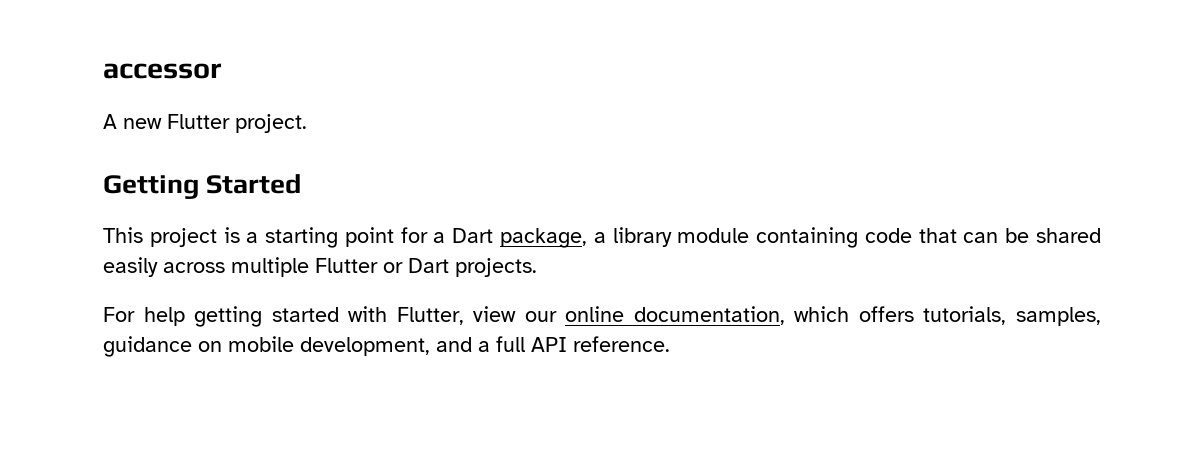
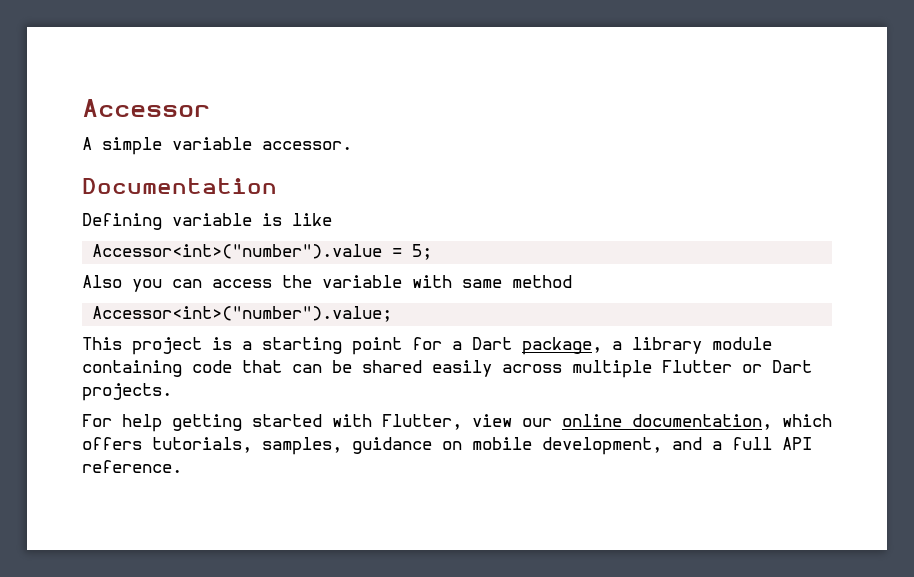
[103,63,222,79] accessor -> [82,99,210,117] Accessor
[123,114,307,133] [103,174,302,199] new Flutter project. // Getting Started -> [102,137,352,155] [82,178,277,194] [82,213,332,230] [92,244,433,260] [82,275,572,292] [92,306,393,322] simple variable accessor. // Documentation // Defining variable is like // Accessor<int>("number").value = 5; // Also you can access the variable with same method // Accessor<int>("number").value;

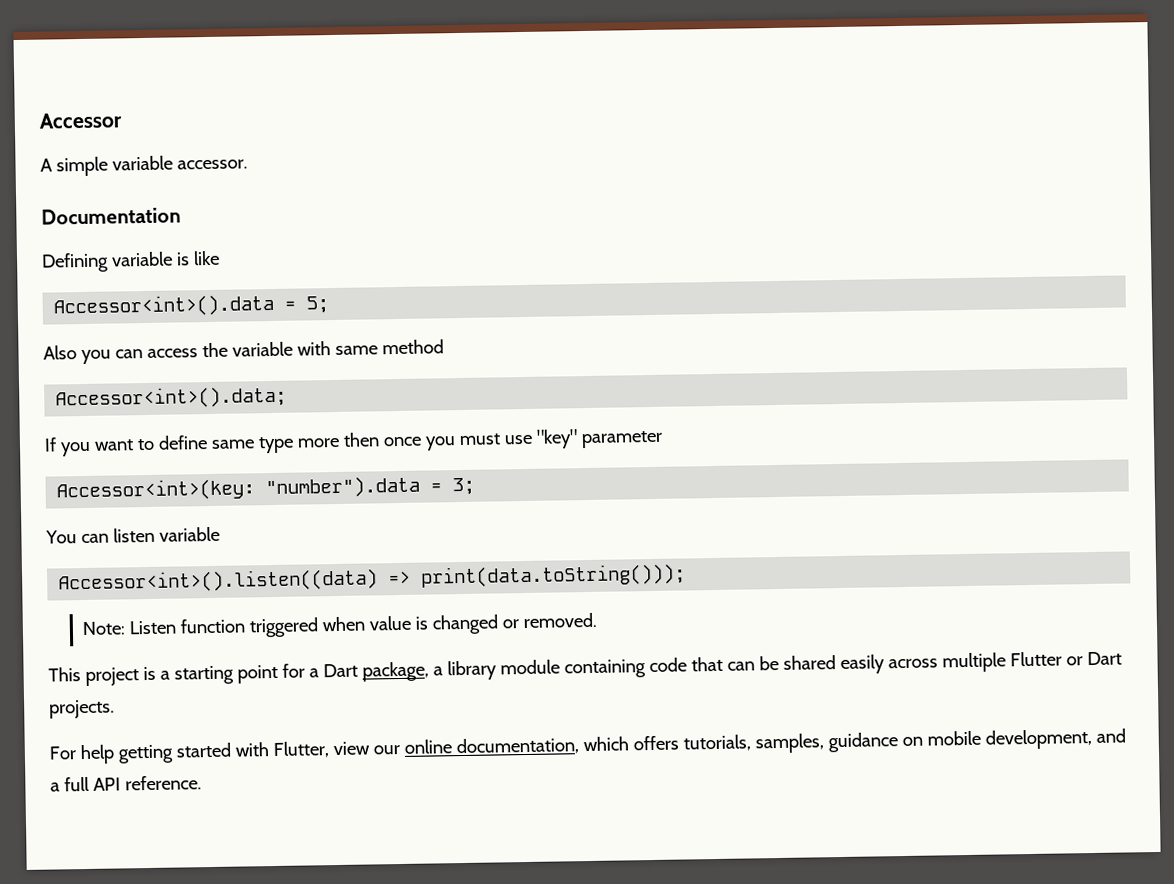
[92,244,383,259] Accessor<int>("number").value -> [53,293,275,318] Accessor<int>().data
[92,306,393,322] Accessor<int>("number").value; -> [55,385,288,410] [44,429,663,457] [56,475,476,502] [45,526,220,544] [58,563,687,594] [82,612,598,638] Accessor<int>().data; // If you want to define same type more then once you must use "key" parameter // Accessor<int>(key: "number").data = 3; // You can listen variable // Accessor<int>().listen((data) => print(data.toString())); // Note: Listen function triggered when value is changed or removed.

